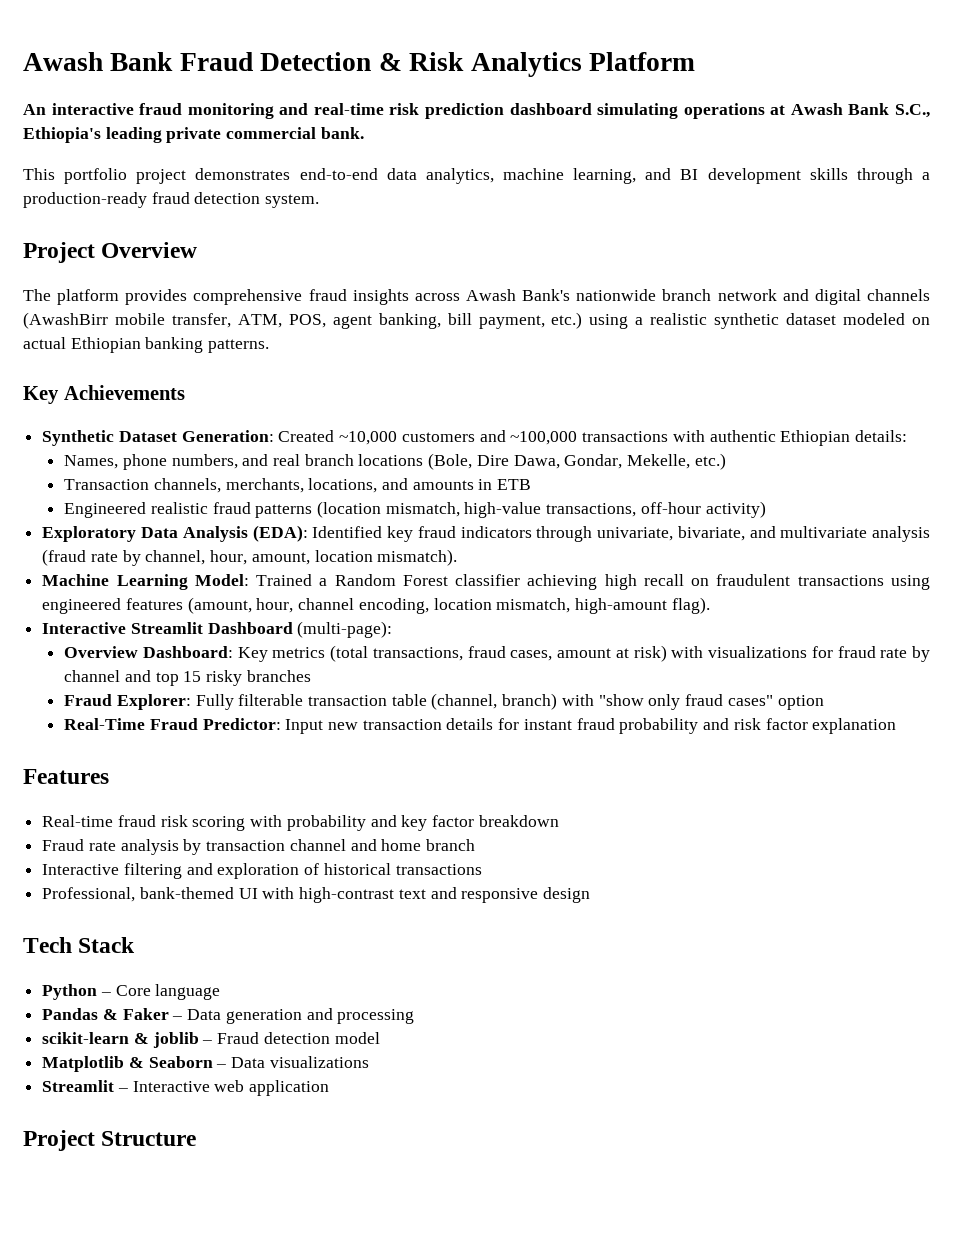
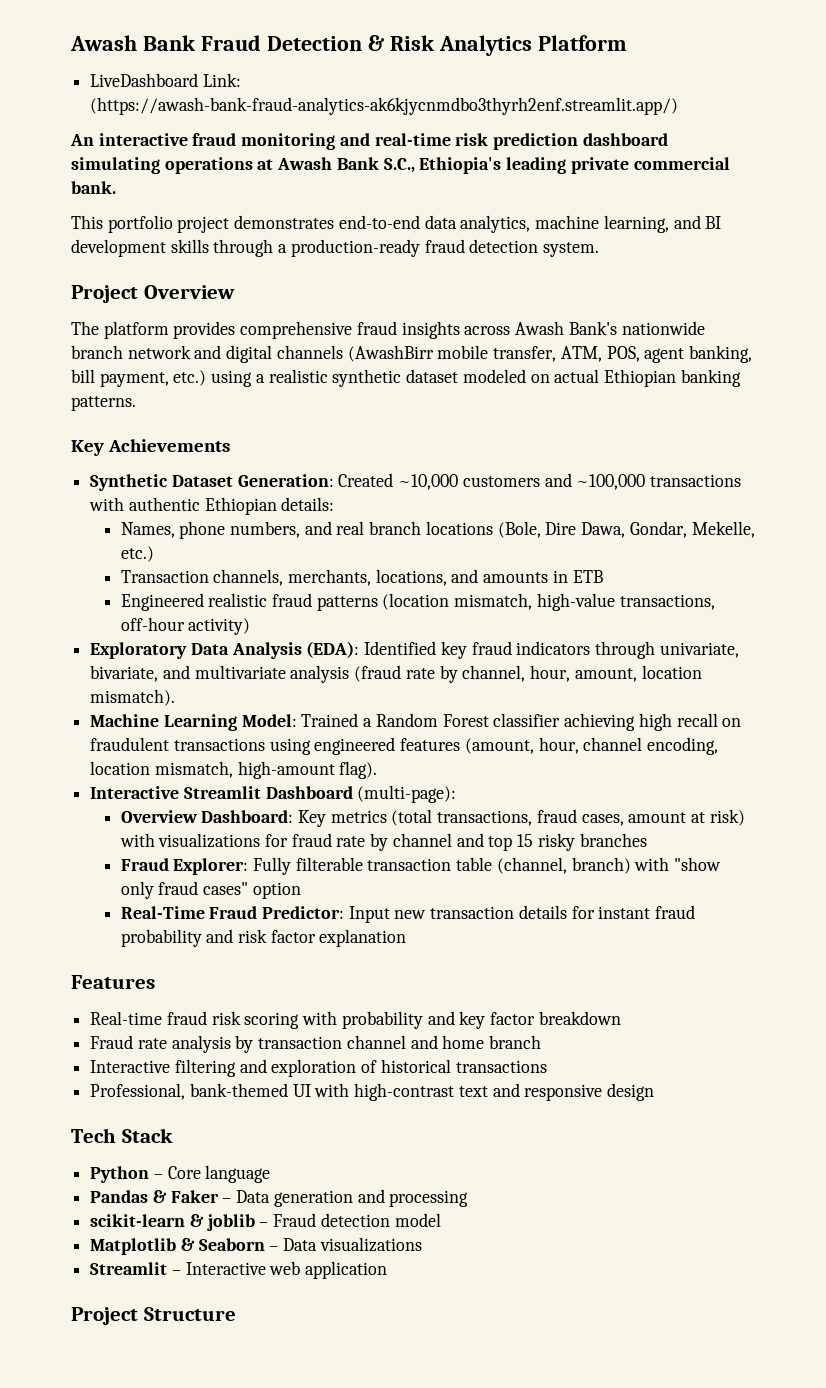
(695, 61) none -> [90,73,241,87] [90,97,679,115] // LiveDashboard Link: (https://awash-bank-fraud-analytics-ak6kjycnmdbo3thyrh2enf.streamlit.app/)

